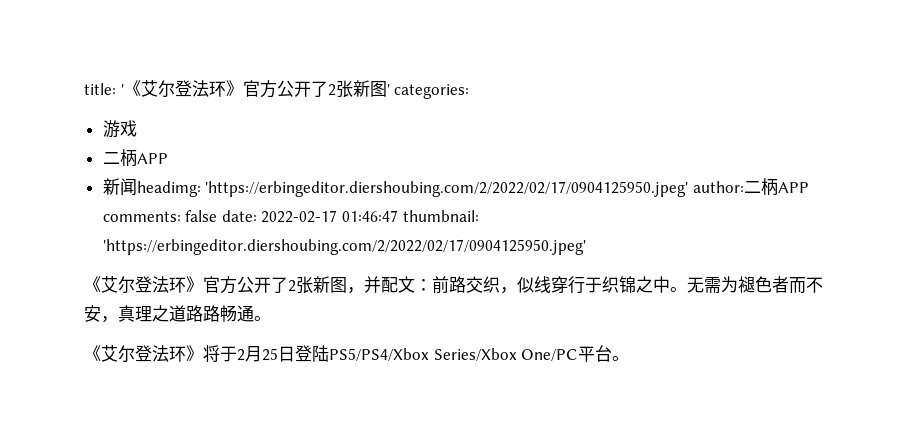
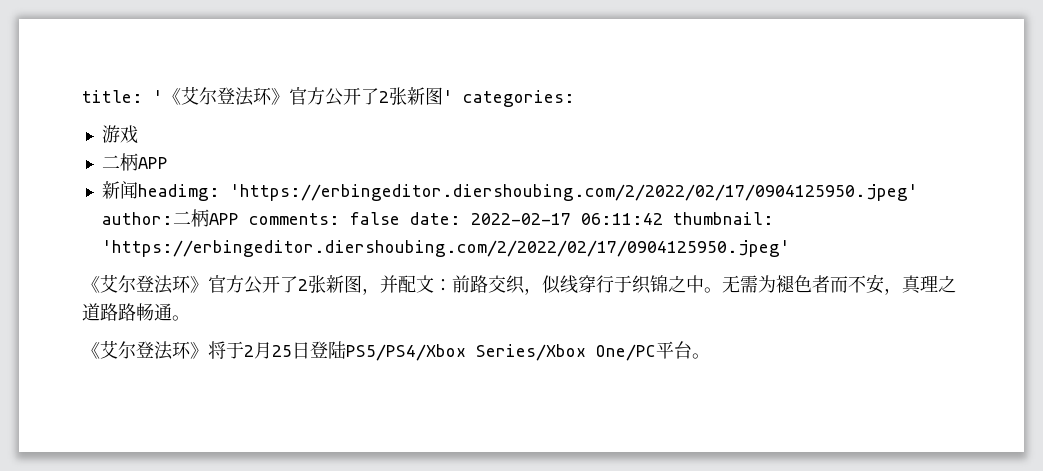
[342,210,399,222] 01:46:47 -> [580,213,663,225] 06:11:42

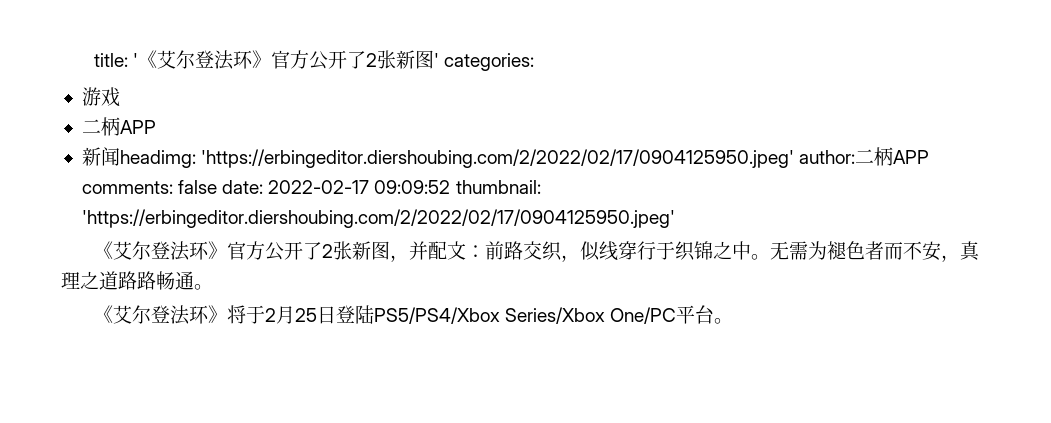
[580,213,663,225] 06:11:42 -> [374,180,451,194] 09:09:52

